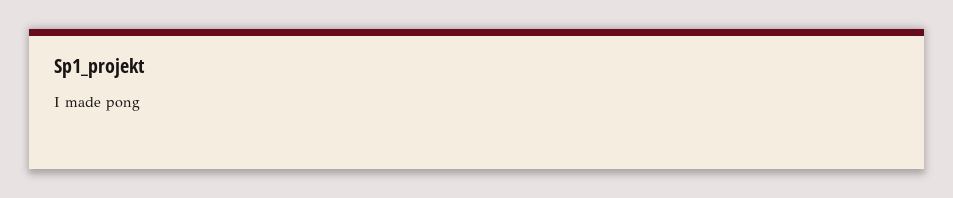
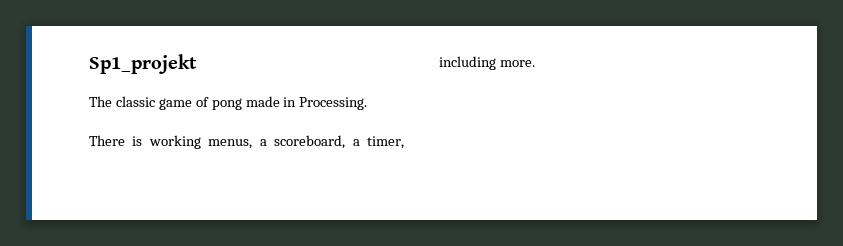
[54,97,140,111] I made pong -> [89,96,368,110] [89,135,405,149] [439,56,535,70] The classic game of pong made in Processing. // There is working menus, a scoreboard, a timer, including more.

